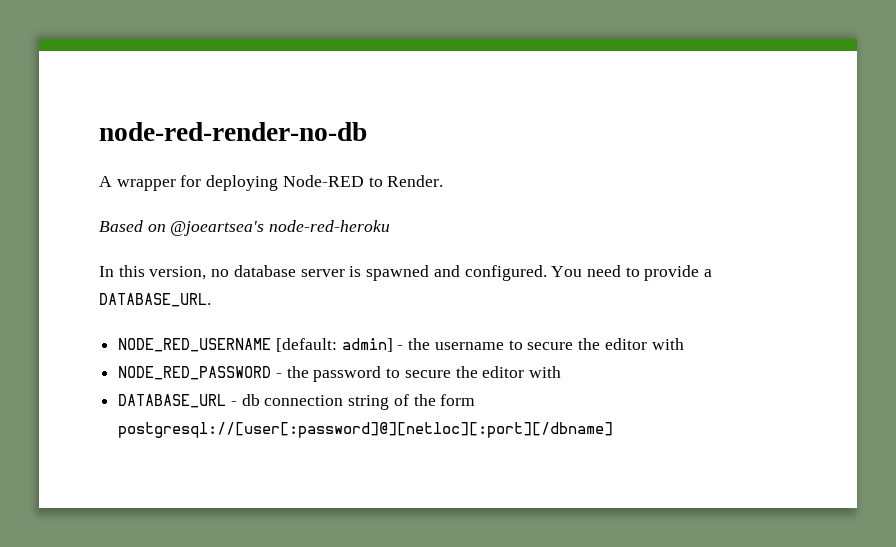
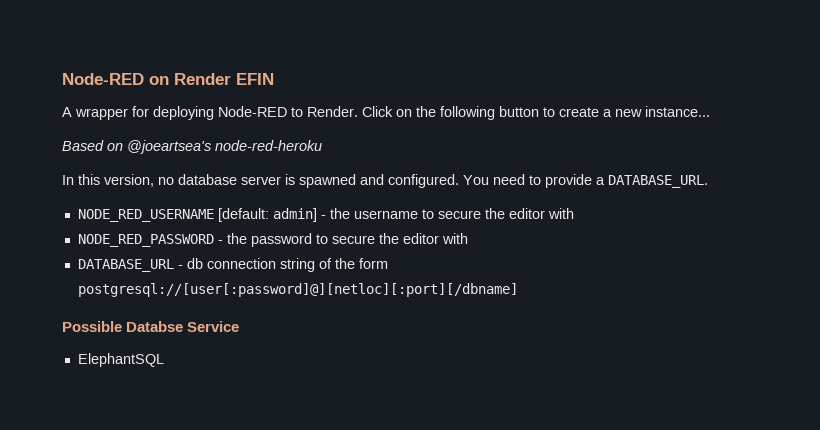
[99,122,367,141] node-red-render-no-db -> [62,73,274,85] Node-RED on Render EFIN
(444, 181) none -> [362,106,710,120] Click on the following button to create a new instance...
(614, 430) none -> [62,321,240,332] [77,353,164,367] // Possible Databse Service // ElephantSQL

